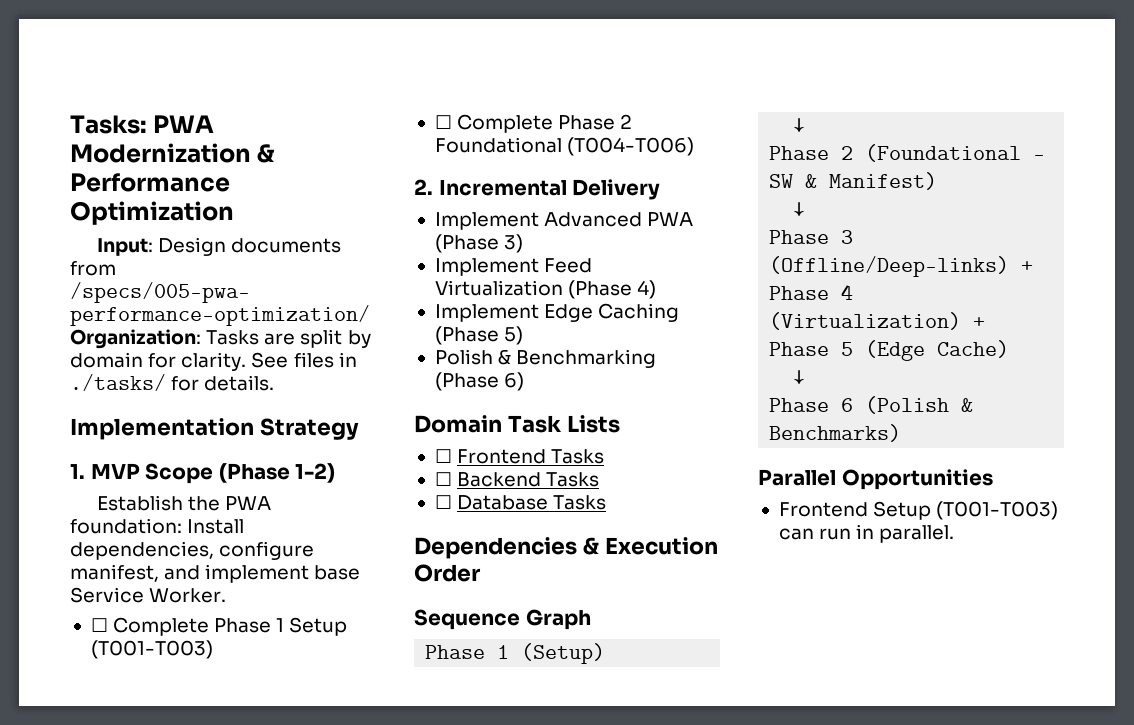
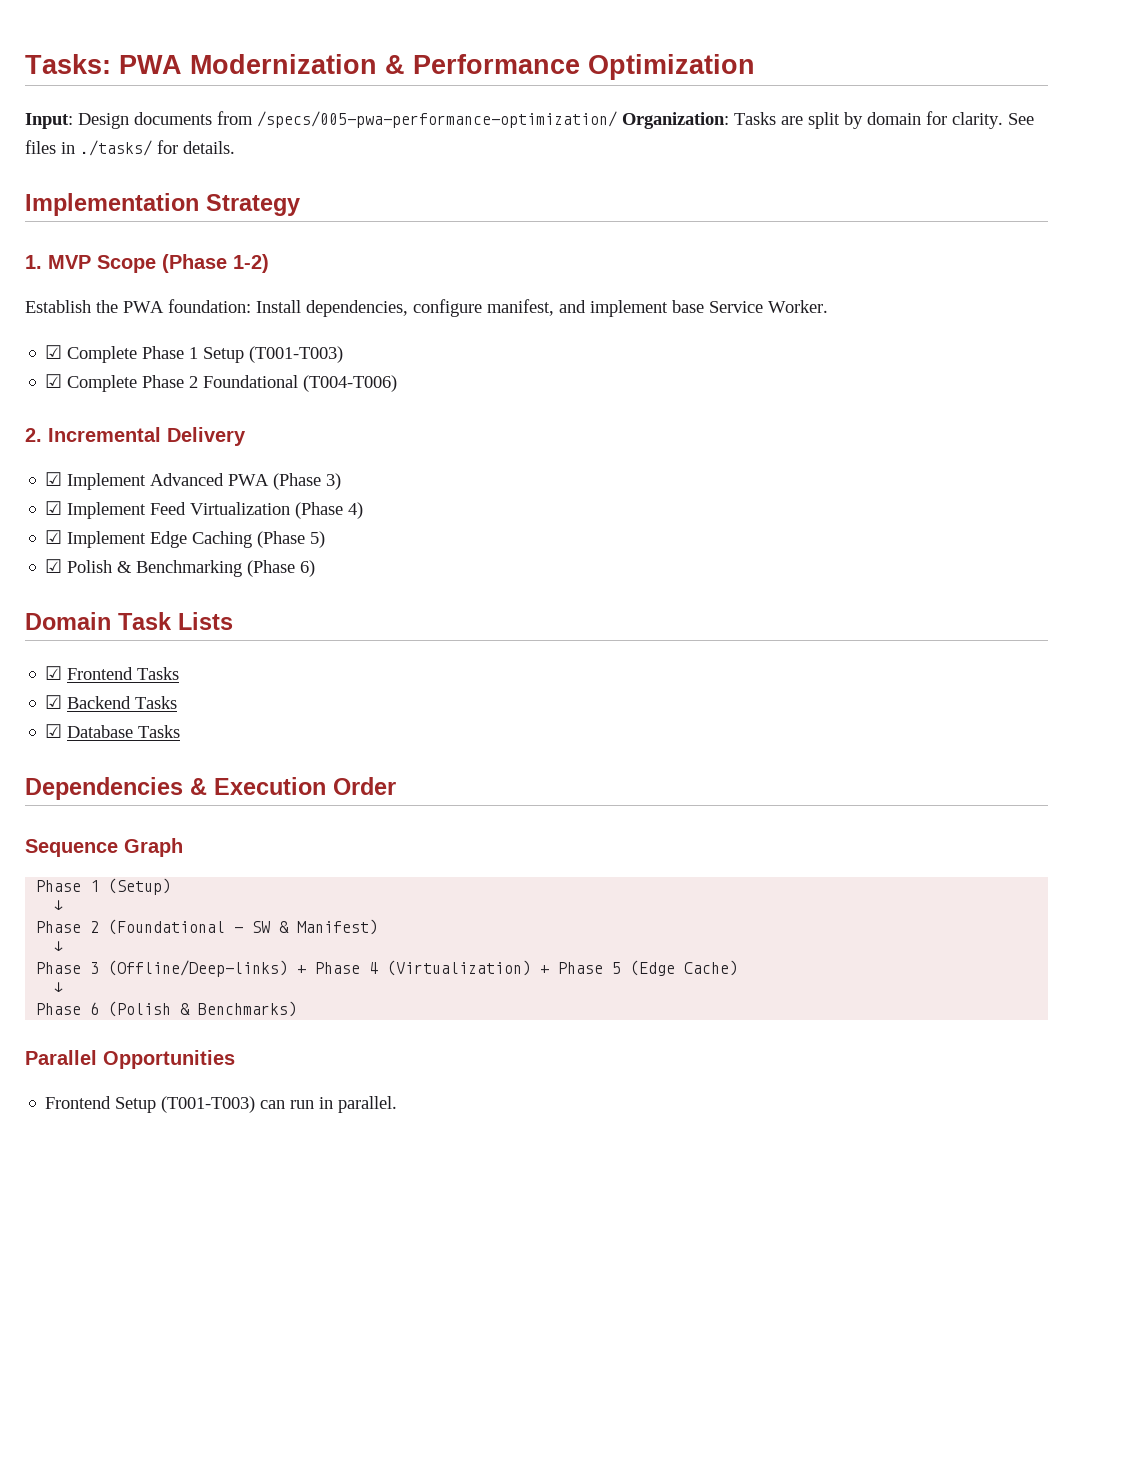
[90,618,108,632] ☐ -> [45,345,63,359] ☑
[434,115,452,129] ☐ -> [45,374,63,388] ☑
(661, 189) none -> [45,472,63,486] ☑
(524, 243) none -> [45,501,63,515] ☑
(657, 289) none -> [45,530,63,544] ☑
(524, 335) none -> [45,559,63,573] ☑
[434,449,452,463] ☐ -> [45,666,63,680] ☑
[434,472,452,486] ☐ -> [45,695,63,709] ☑
[434,495,452,509] ☐ -> [45,724,63,738] ☑

